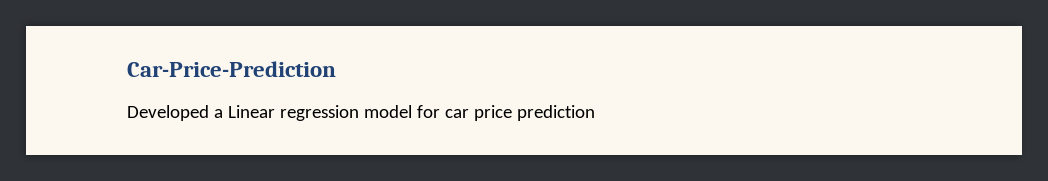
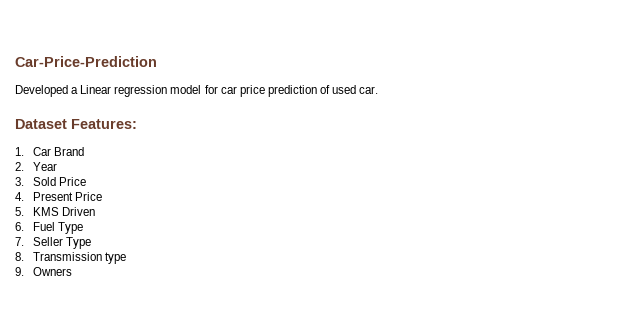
(595, 113) none -> [319,85,379,94] [15,119,137,129] [15,147,85,156] [15,162,57,171] [15,177,87,186] [15,192,103,201] [15,207,96,216] [15,222,84,234] [15,237,92,249] [15,252,127,264] [15,267,72,276] of used car. // Dataset Features: // 1. Car Brand // 2. Year // 3. Sold Price // 4. Present Price // 5. KMS Driven // 6. Fuel Type // 7. Seller Type // 8. Transmission type // 9. Owners

